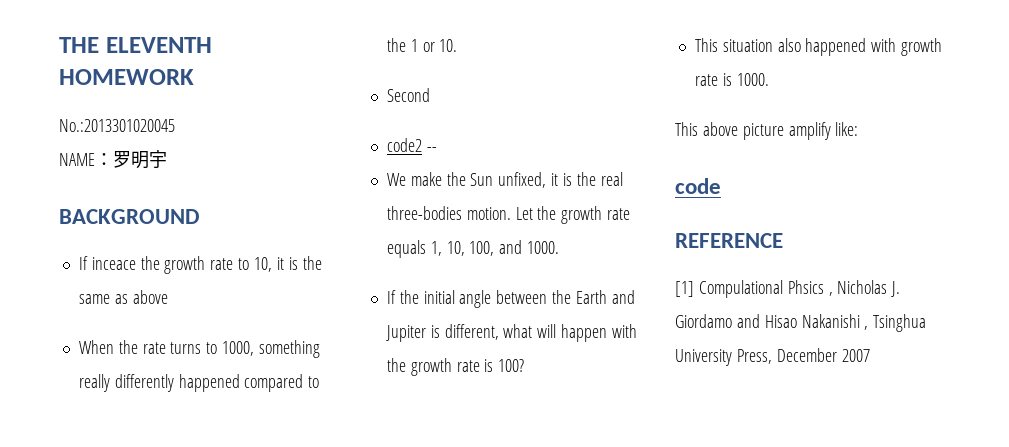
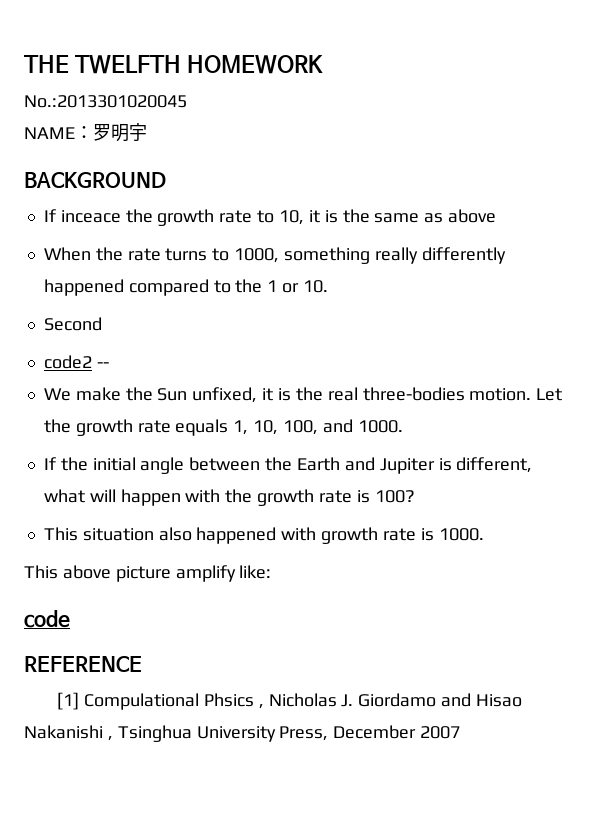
[105,37,212,53] ELEVENTH -> [75,55,182,74] TWELFTH

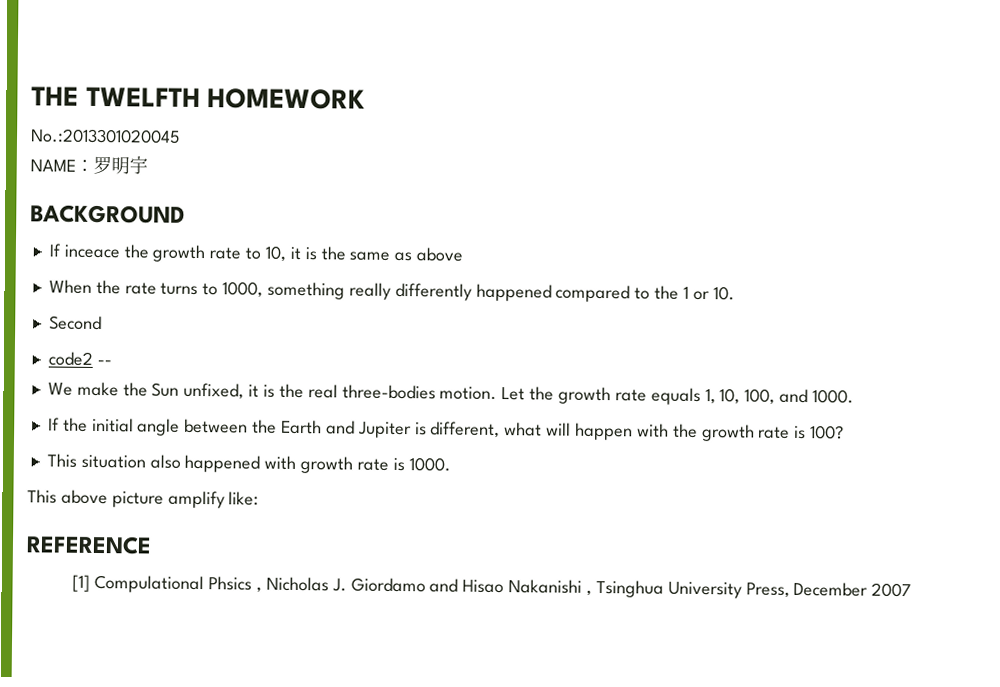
[24,610,70,628] // code -> (260, 498) none

